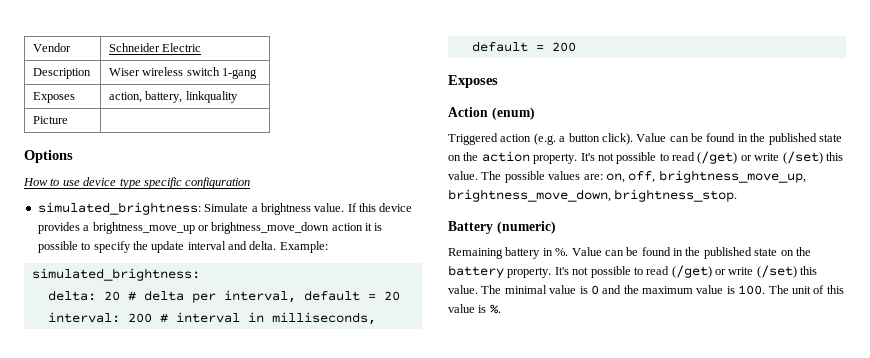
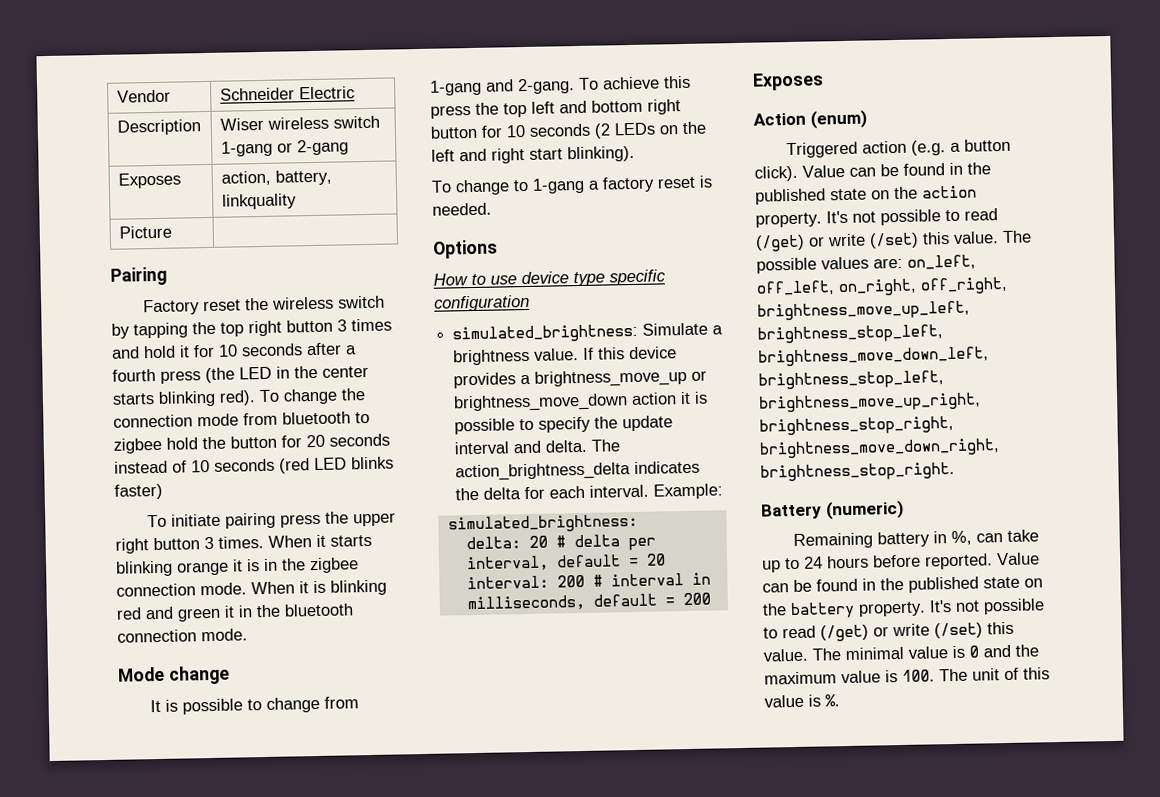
(258, 73) none -> [276,139,349,156] or 2-gang
(69, 120) none -> [110,266,167,286] [142,295,385,316] [111,318,392,339] [111,342,357,359] [112,365,369,384] [112,388,365,407] [113,411,370,428] [113,433,390,454] [114,456,394,474] [114,483,163,500] [146,511,396,529] [115,534,372,554] [115,557,359,577] [116,579,387,597] [116,603,354,622] [117,628,248,643] [117,665,230,685] [149,696,359,715] [429,75,691,96] [430,99,681,119] [430,121,707,139] [431,145,635,164] [431,175,713,196] [432,202,492,216] // Pairing // Factory reset the wireless switch by tapping the top right button 3 times and hold it for 10 seconds after a fourth press (the LED in the center starts blinking red). To change the connection mode from bluetooth to zigbee hold the button for 20 seconds instead of 10 seconds (red LED blinks faster) // To initiate pairing press the upper right button 3 times. When it starts blinking orange it is in the zigbee connection mode. When it is blinking red and green it in the bluetooth connection mode. // Mode change // It is possible to change from 1-gang and 2-gang. To achieve this press the top left and bottom right button for 10 seconds (2 LEDs on the left and right start blinking). // To change to 1-gang a factory reset is needed.
(277, 245) none -> [591,439,622,452] [455,460,701,482] [455,484,650,501] The action_brightness_delta indicates the delta for each interval.
[605,170,806,183] [448,189,738,202] on, off, brightness_move_up, brightness_move_down, brightness_stop. -> [907,254,976,270] [756,276,1008,297] [757,300,970,321] [757,324,943,344] [758,346,989,367] [758,370,944,390] [758,392,981,413] [759,415,954,436] [759,438,1000,459] [760,461,955,482] on_left, off_left, on_right, off_right, brightness_move_up_left, brightness_stop_left, brightness_move_down_left, brightness_stop_left, brightness_move_up_right, brightness_stop_right, brightness_move_down_right, brightness_stop_right.
[555,248,569,256] %. -> [950,529,1039,546] [762,553,993,573] %, can take up to 24 hours before reported.

